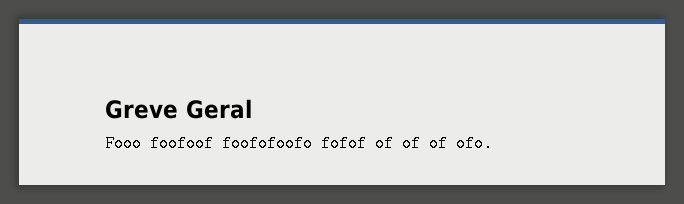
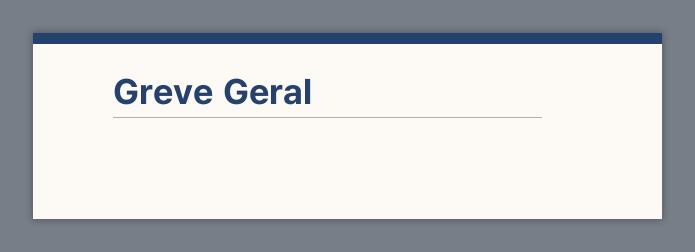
[105,135,493,152] // Fooo foofoof foofofoofo fofof of of of ofo. -> (312, 91) none

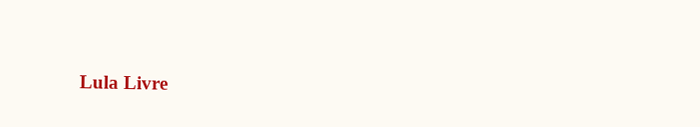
[113,78,312,105] Greve Geral -> [79,75,169,90] Lula Livre

